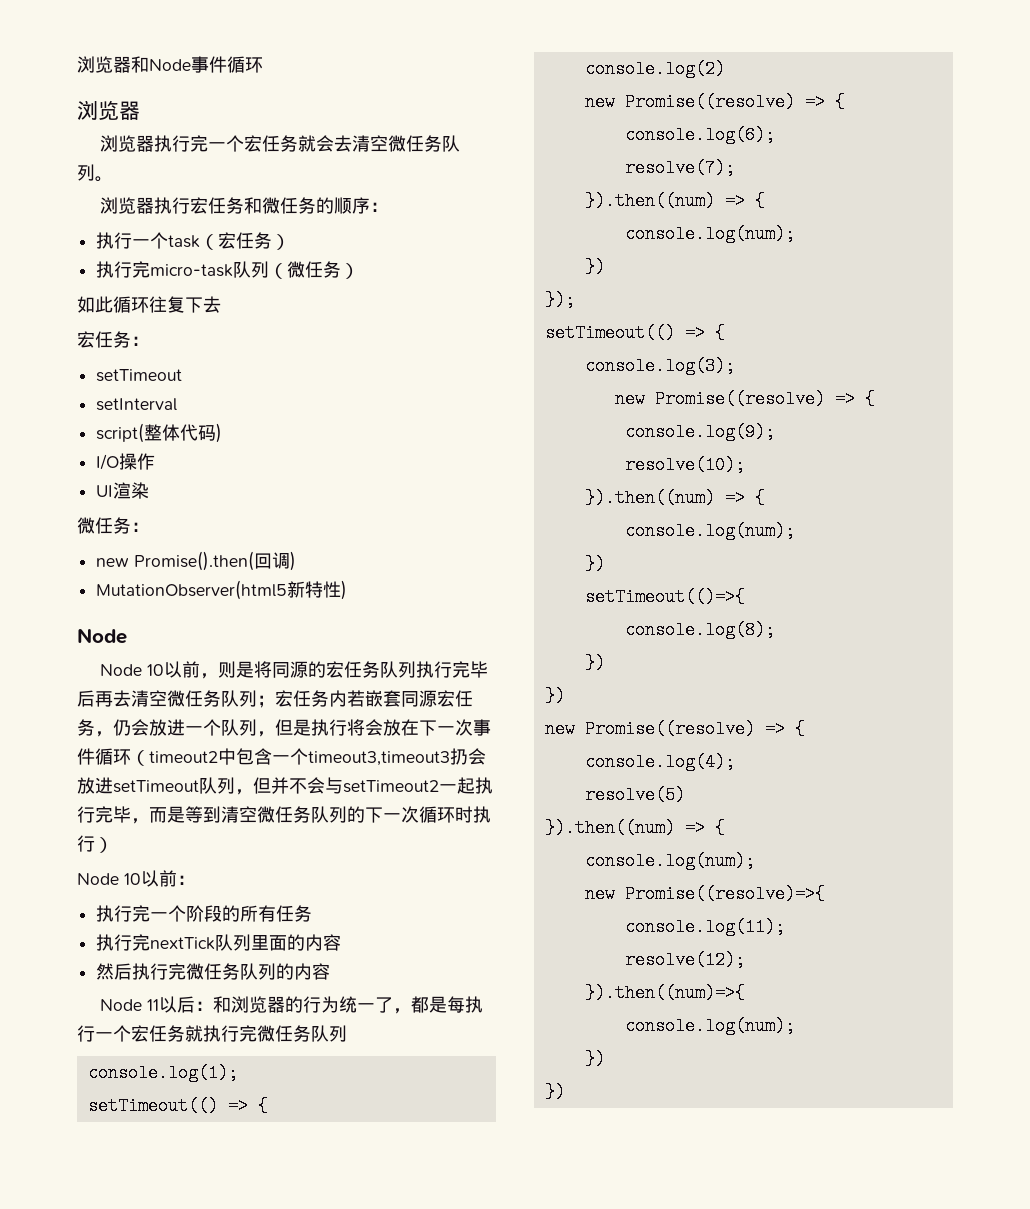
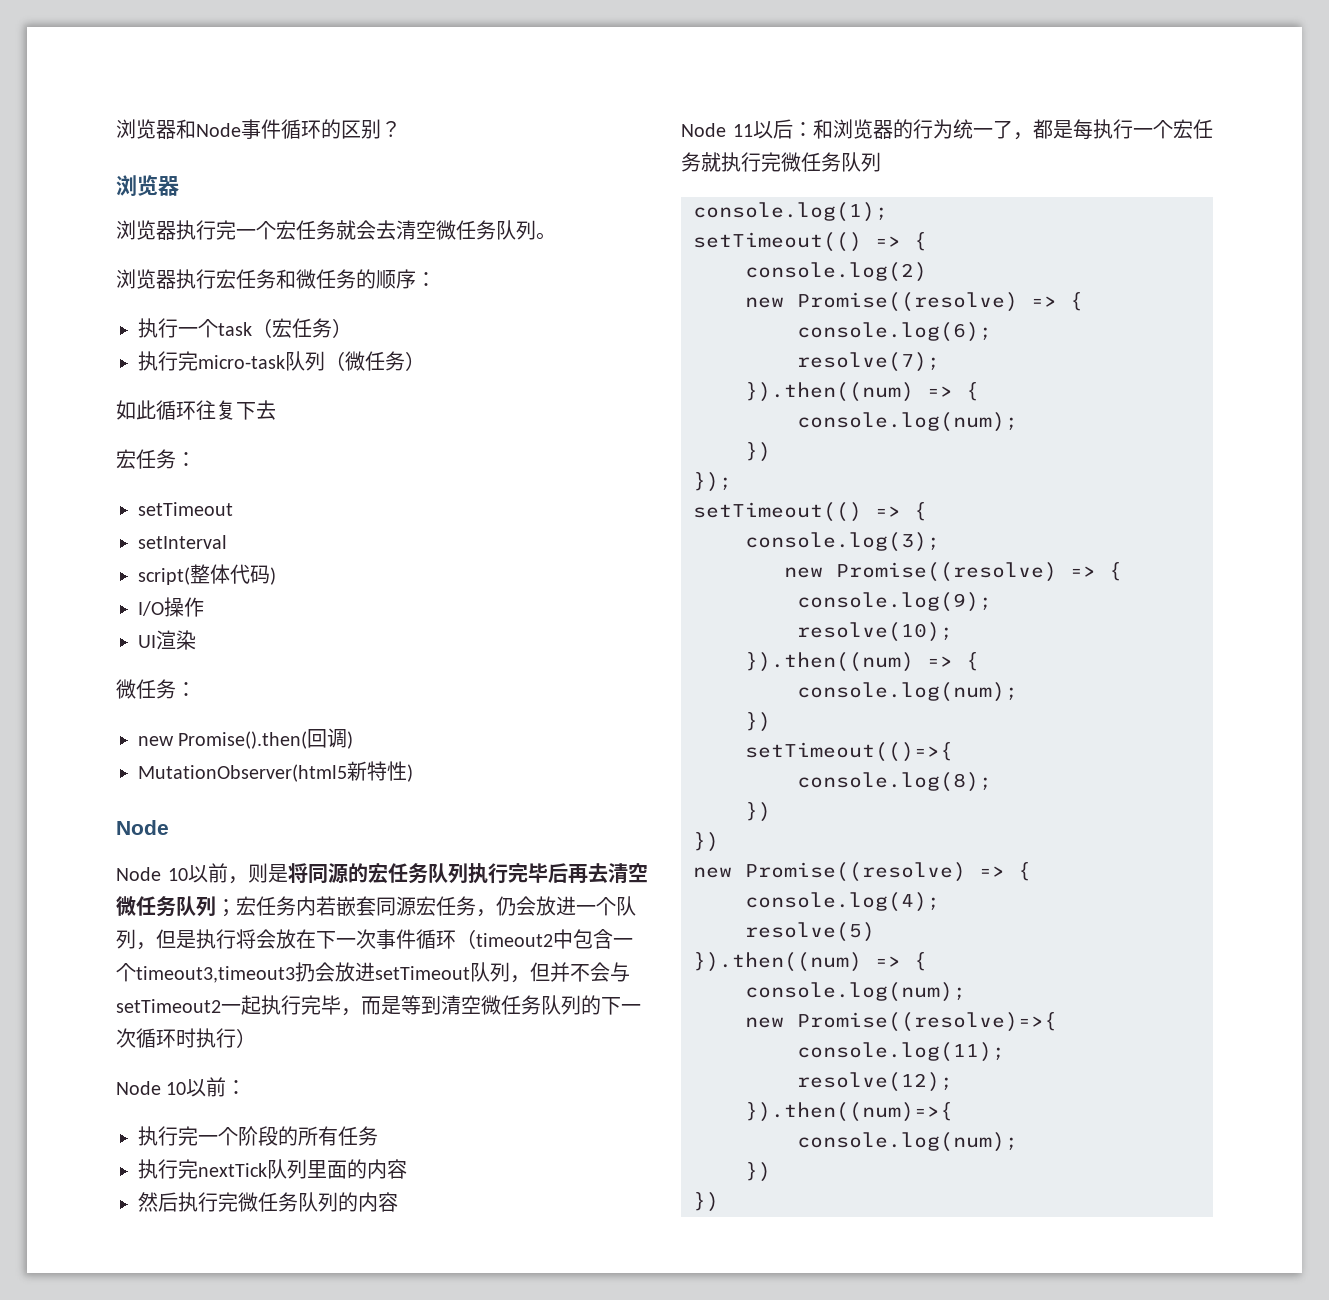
(263, 65) none -> [321,119,401,139] 的区别？

